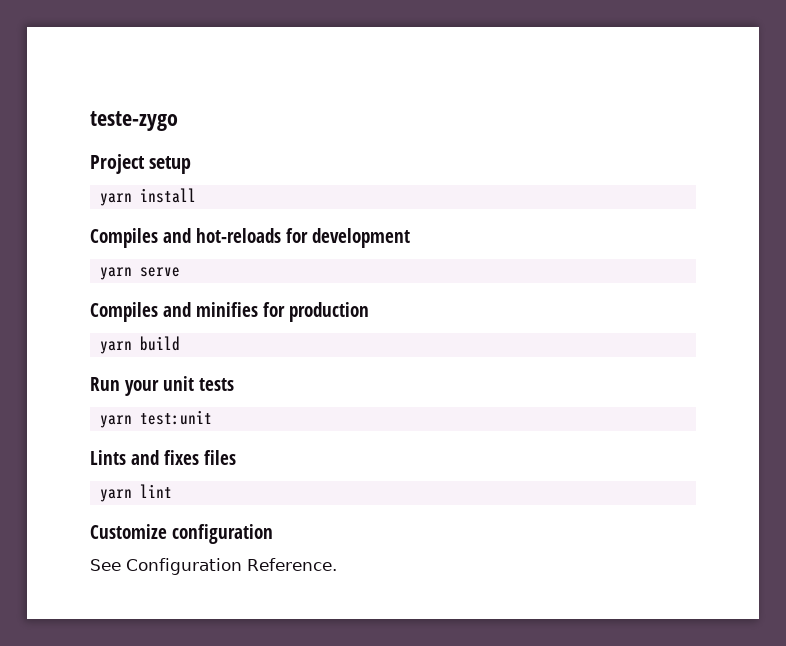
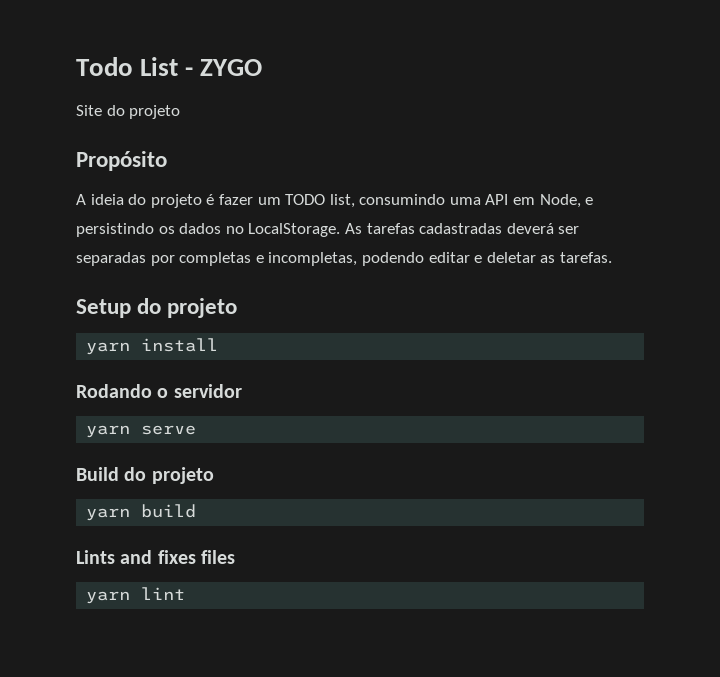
[90,111,178,131] [90,154,192,174] [99,188,196,206] [90,228,410,248] [99,267,180,280] [90,302,369,322] [99,336,180,354] [90,376,234,396] [99,410,212,428] teste-zygo // Project setup // yarn install // Compiles and hot-reloads for development // yarn serve // Compiles and minifies for production // yarn build // Run your unit tests // yarn test:unit -> [76,57,263,76] [76,105,181,119] [76,151,167,171] [76,194,594,208] [76,223,580,237] [76,252,612,266] [76,298,238,318] [86,338,219,355] [76,384,242,398] [86,425,197,438] [76,467,214,484] [86,504,197,521] Todo List - ZYGO // Site do projeto // Propósito // A ideia do projeto é fazer um TODO list, consumindo uma API em Node, e persistindo os dados no LocalStorage. As tarefas cadastradas deverá ser separadas por completas e incompletas, podendo editar e deletar as tarefas. // Setup do projeto // yarn install // Rodando o servidor // yarn serve // Build do projeto // yarn build
[90,524,273,544] [90,558,337,575] // Customize configuration // See Configuration Reference. -> (186, 593) none

